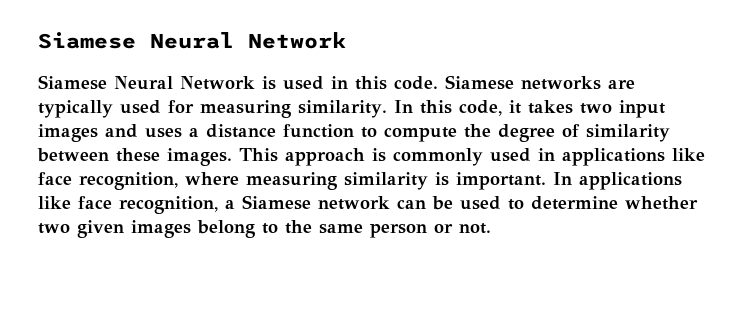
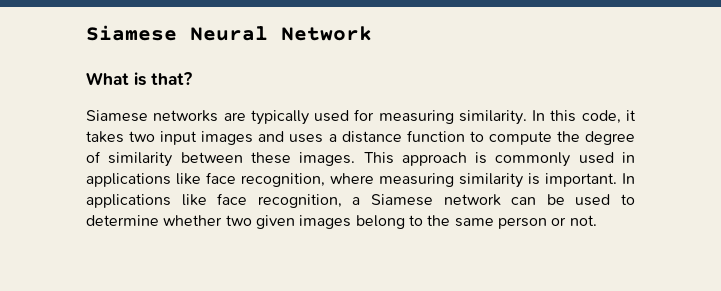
[38,75,438,90] Siamese Neural Network is used in this code. -> [86,72,192,86] What is that? //

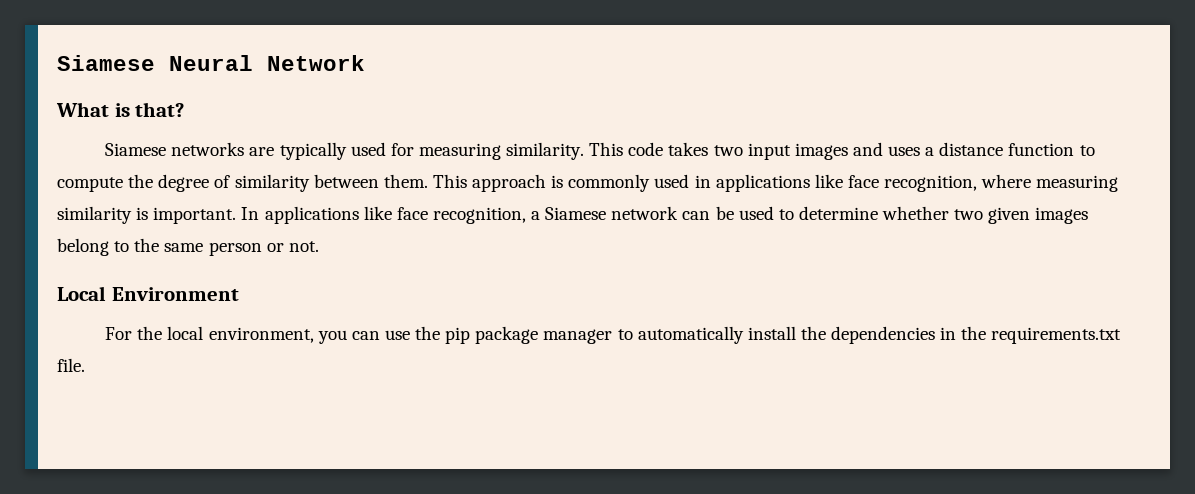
[532,110,636,124] In this code, it -> [589,142,664,156] This code
[250,152,356,166] these images. -> [383,174,428,188] them.
(597, 220) none -> [57,286,239,301] [105,326,1122,344] [57,358,85,372] // Local Environment // For the local environment, you can use the pip package manager to automatically install the dependencies in the requirements.txt file.

